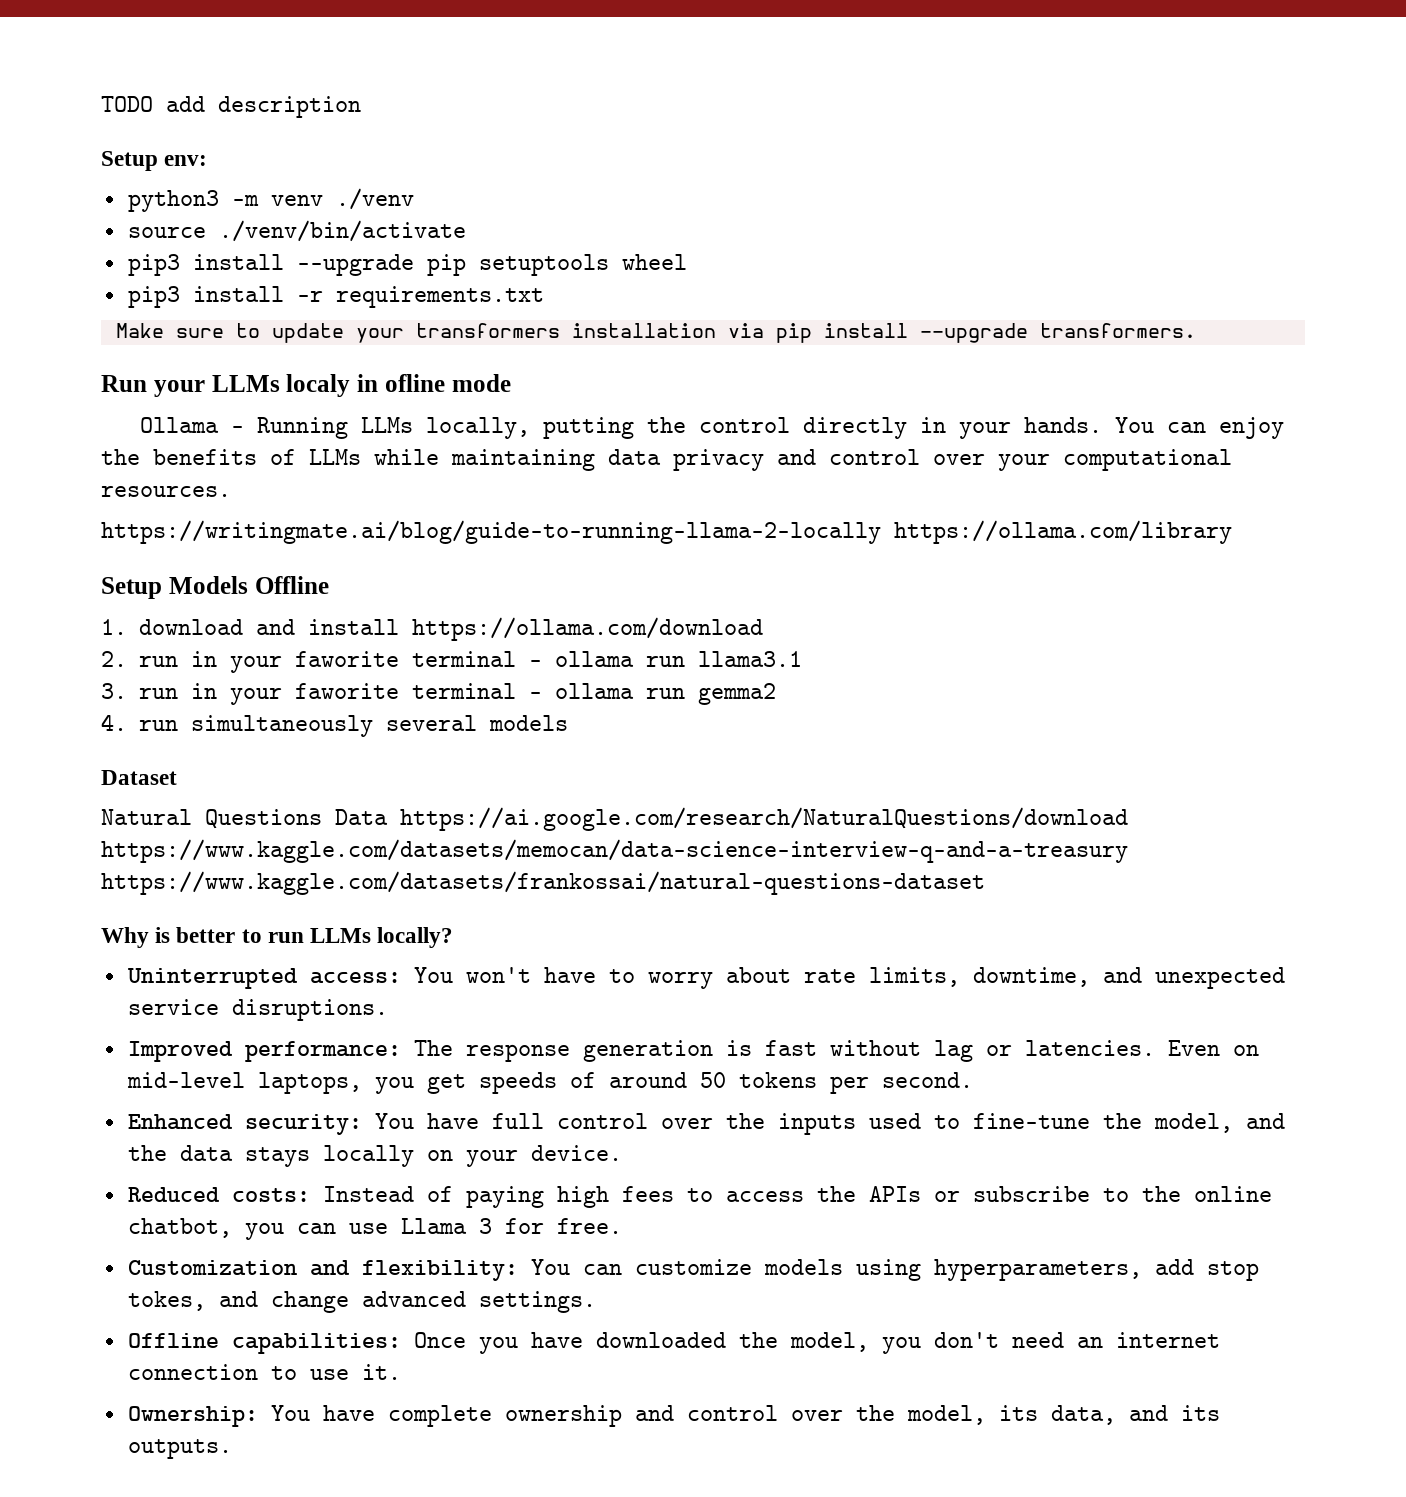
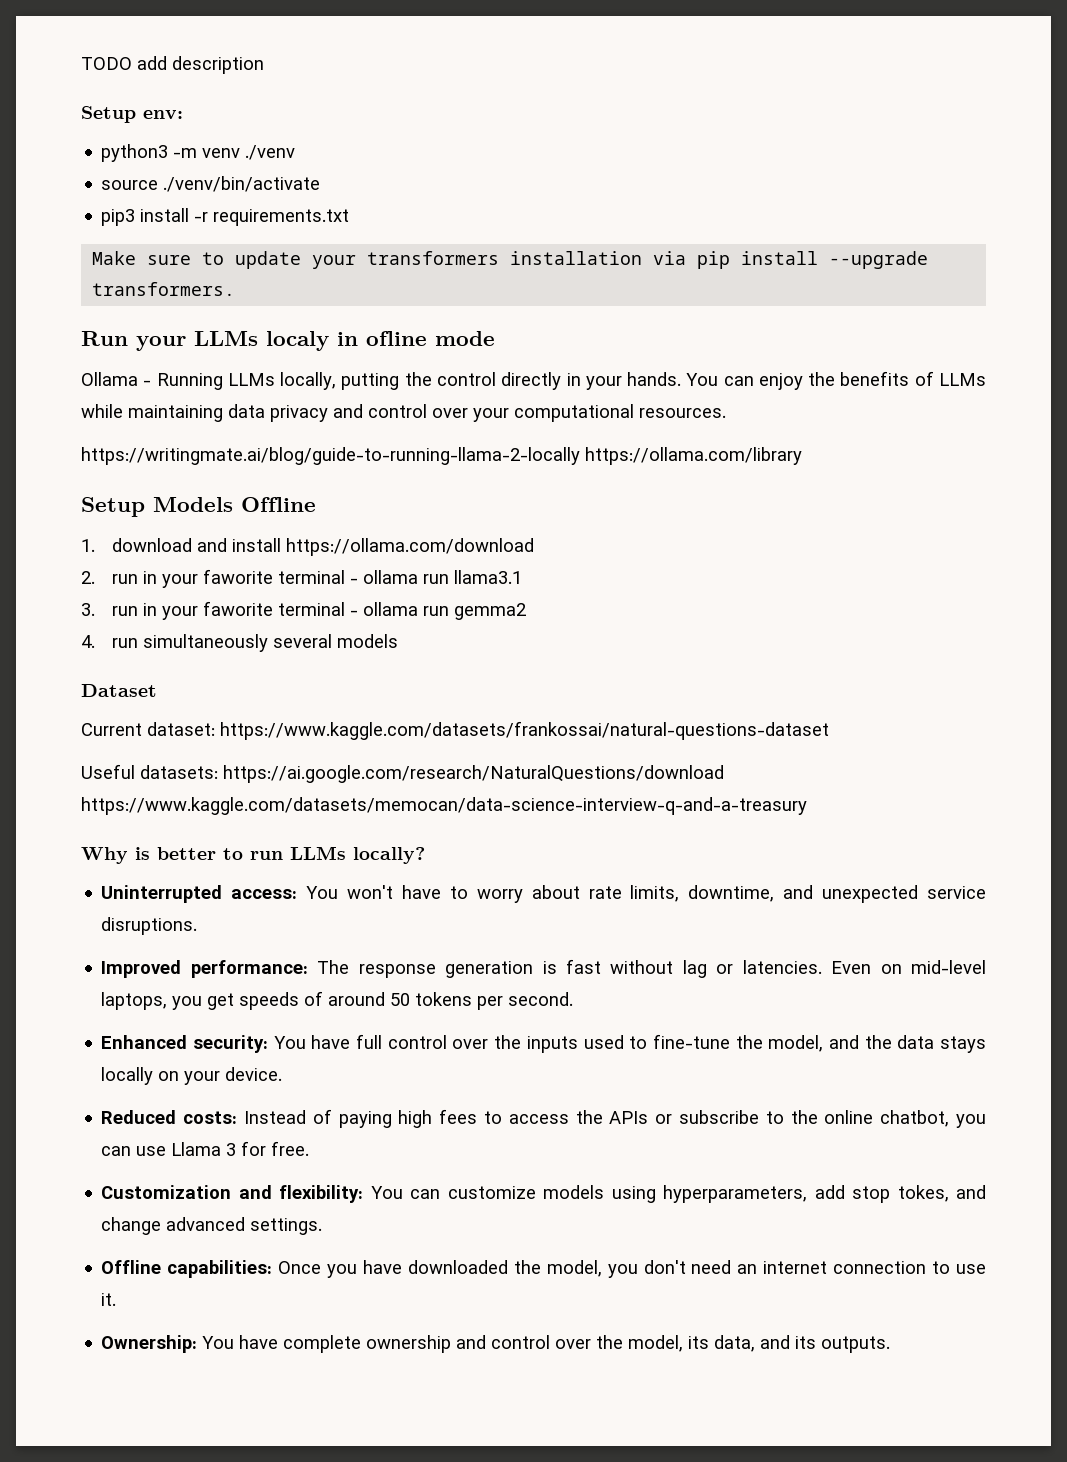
[127,254,687,276] // pip3 install --upgrade pip setuptools wheel -> (321, 184) none
[101,809,388,829] Natural Questions Data -> [81,721,829,740] [81,764,218,779] Current dataset: https://www.kaggle.com/datasets/frankossai/natural-questions-dataset // Useful datasets:
[101,871,985,895] https://www.kaggle.com/datasets/frankossai/natural-questions-dataset -> (807, 806) none

